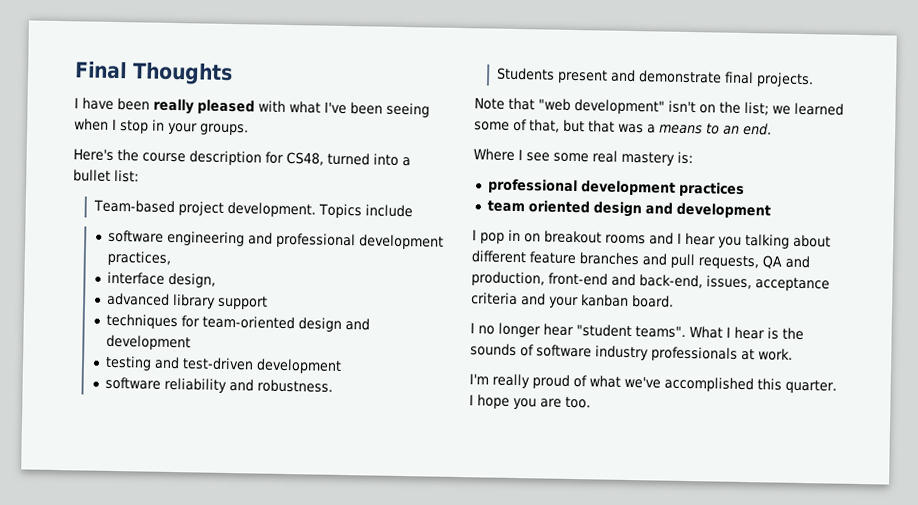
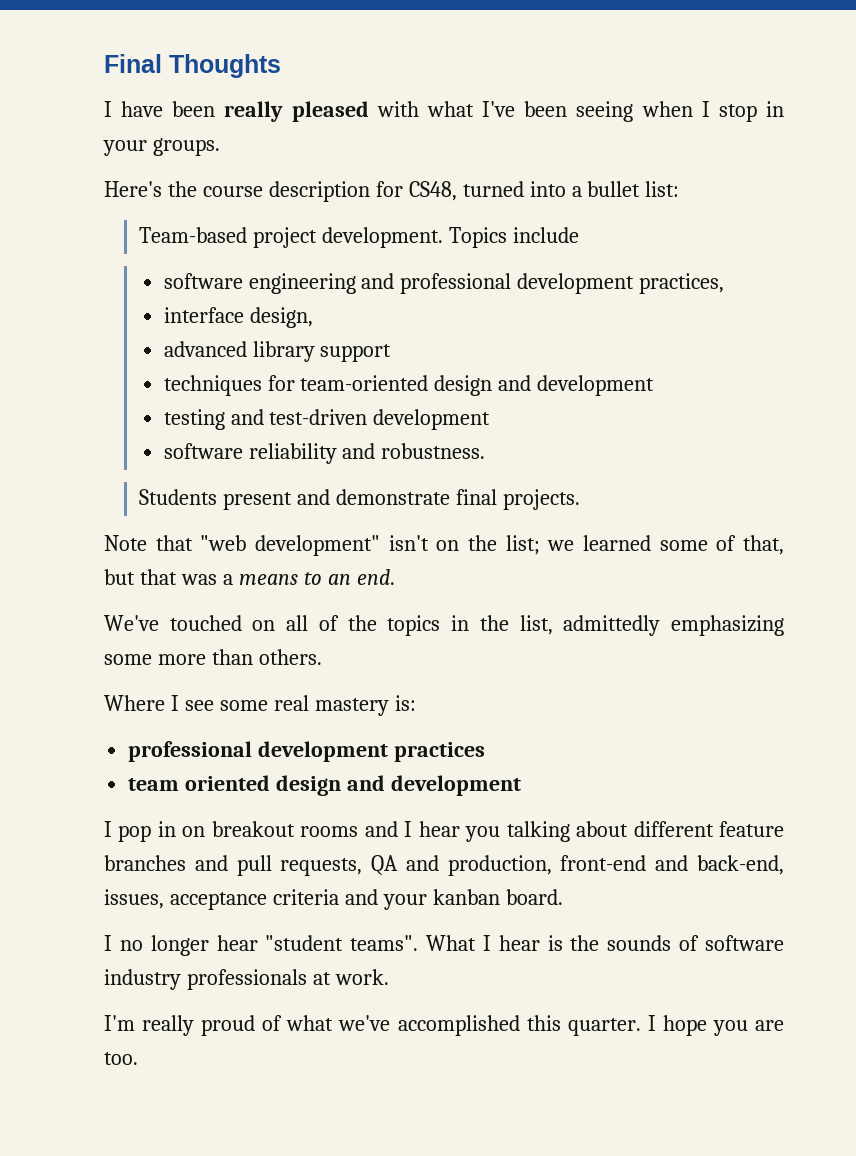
(772, 129) none -> [104,615,785,636] [104,649,322,665] // We've touched on all of the topics in the list, admittedly emphasizing some more than others.

